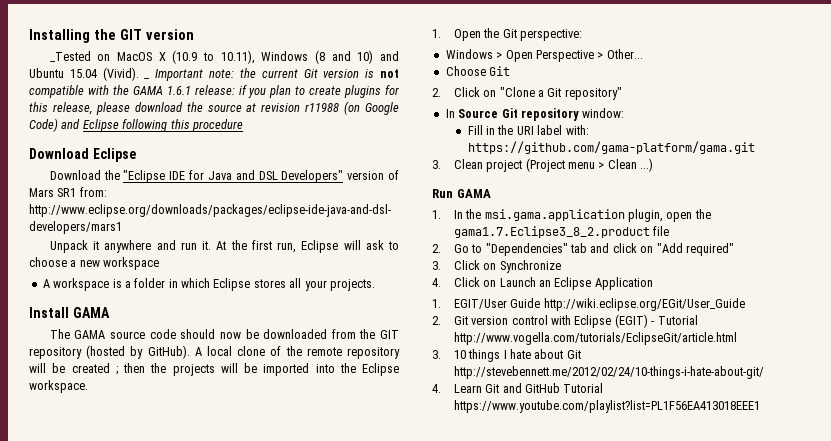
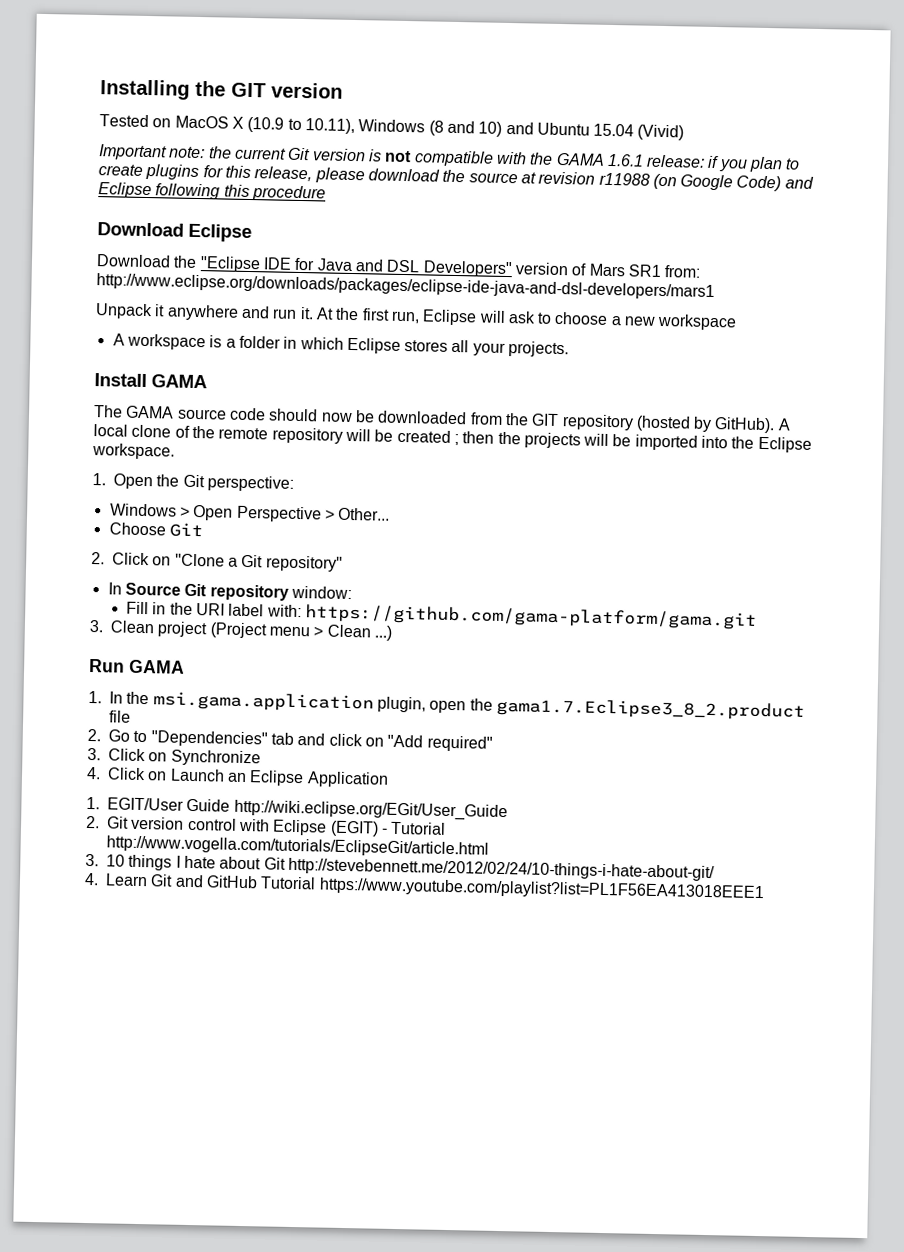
[49,51,91,62] _Tested -> [99,114,149,128] Tested
[102,67,150,81] (Vivid). _ -> [637,124,685,141] (Vivid) //

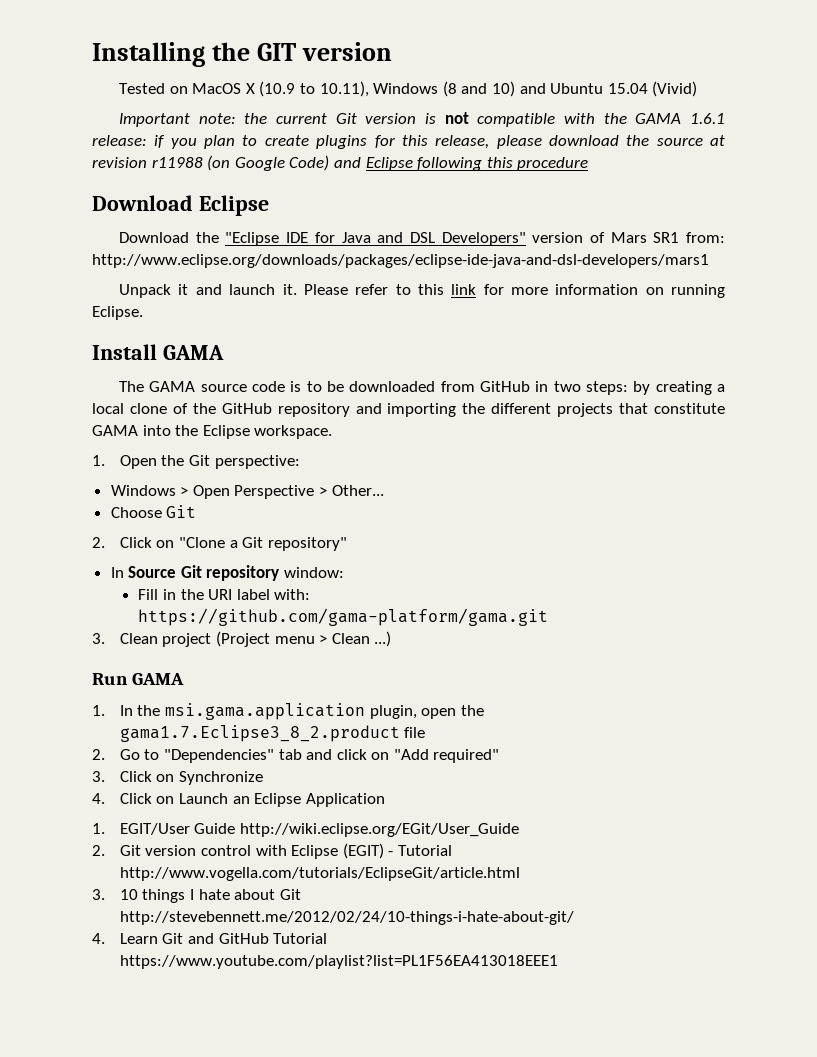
[166,304,738,331] [112,333,570,358] anywhere and run it. At the first run, Eclipse will ask to choose a new workspace // A workspace is a folder in which Eclipse stores all your projects. -> [195,284,725,298] [92,306,143,320] and launch it. Please refer to this link for more information on running Eclipse.
[268,408,353,423] should now -> [290,381,322,392] is to
[504,412,791,434] [93,424,698,451] the GIT repository (hosted by GitHub). A local clone of the remote repository will be created ; then the projects will be imported -> [480,381,725,395] [92,403,725,417] [92,425,138,436] GitHub in two steps: by creating a local clone of the GitHub repository and importing the different projects that constitute GAMA

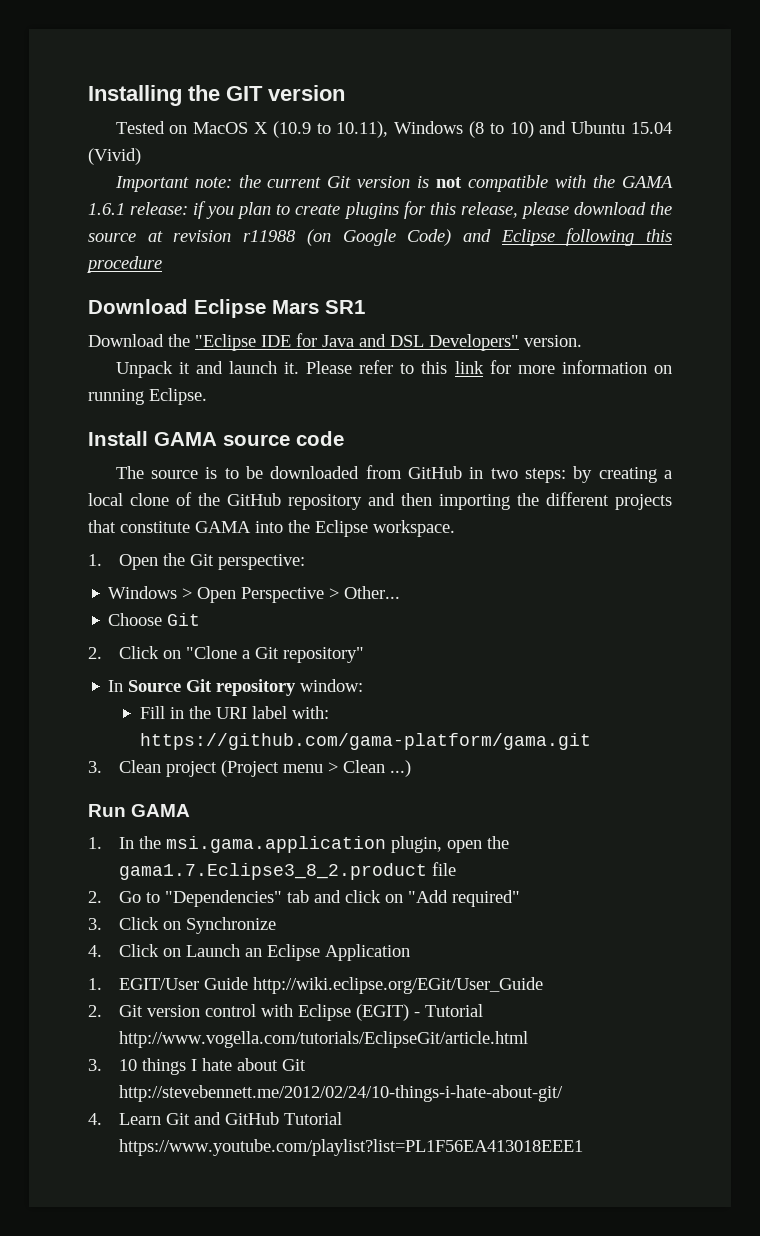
[461,83,488,94] and -> [489,123,504,134] to
(269, 205) none -> [272,300,365,314] Mars SR1
[532,232,726,243] [92,254,709,268] version of Mars SR1 from: http://www.eclipse.org/downloads/packages/eclipse-ide-java-and-dsl-developers/mars1 -> [524,335,582,347] version.
(224, 352) none -> [223,431,344,446] source code
[149,381,286,392] GAMA source code -> [150,470,198,479] source
(382, 408) none -> [401,493,432,506] then

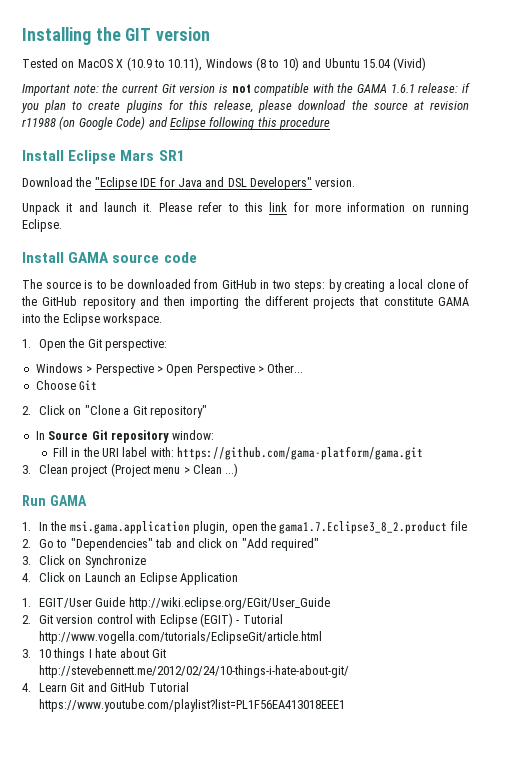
[88,299,188,314] Download -> [22,150,64,161] Install
(193, 593) none -> [95,364,163,376] Perspective >

